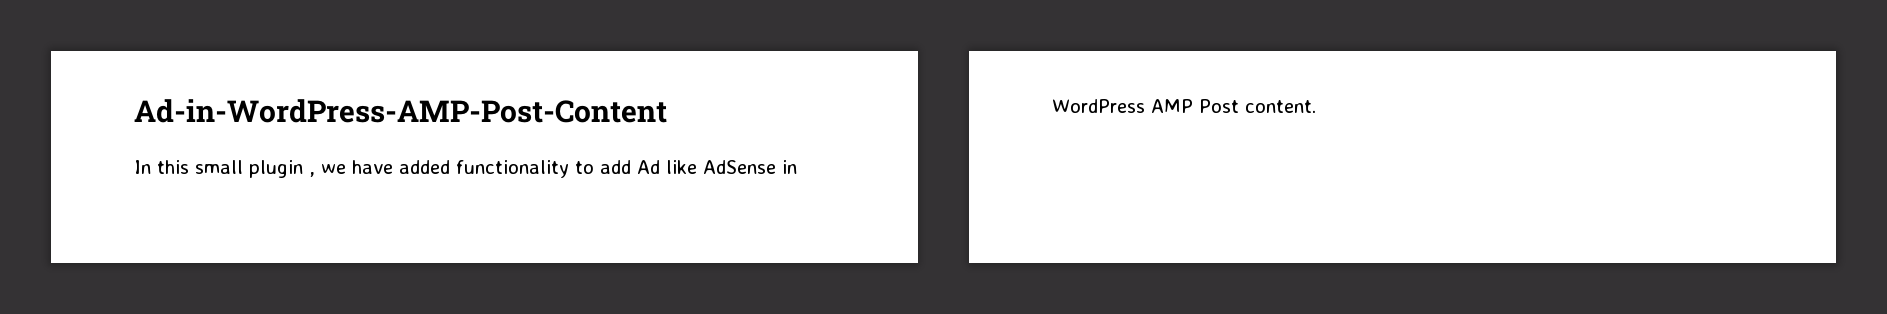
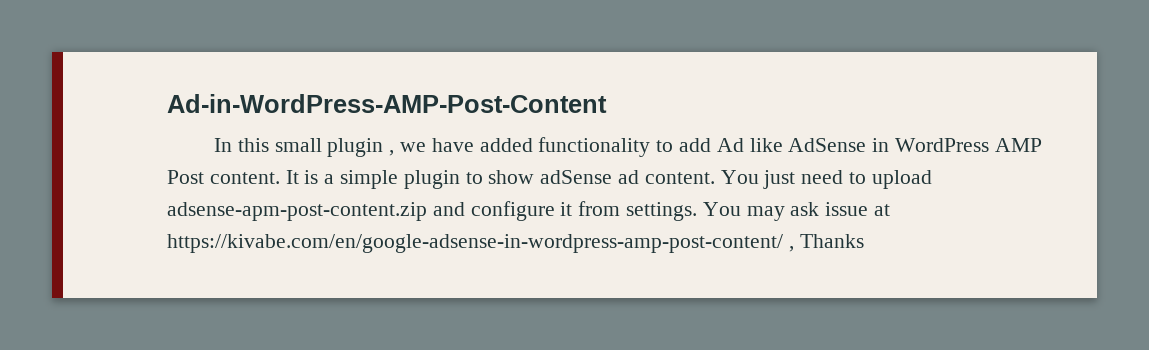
(1316, 106) none -> [285,170,932,189] [167,201,891,221] [167,234,864,253] It is a simple plugin to show adSense ad content. You just need to upload adsense-apm-post-content.zip and configure it from settings. You may ask issue at https://kivabe.com/en/google-adsense-in-wordpress-amp-post-content/ , Thanks

